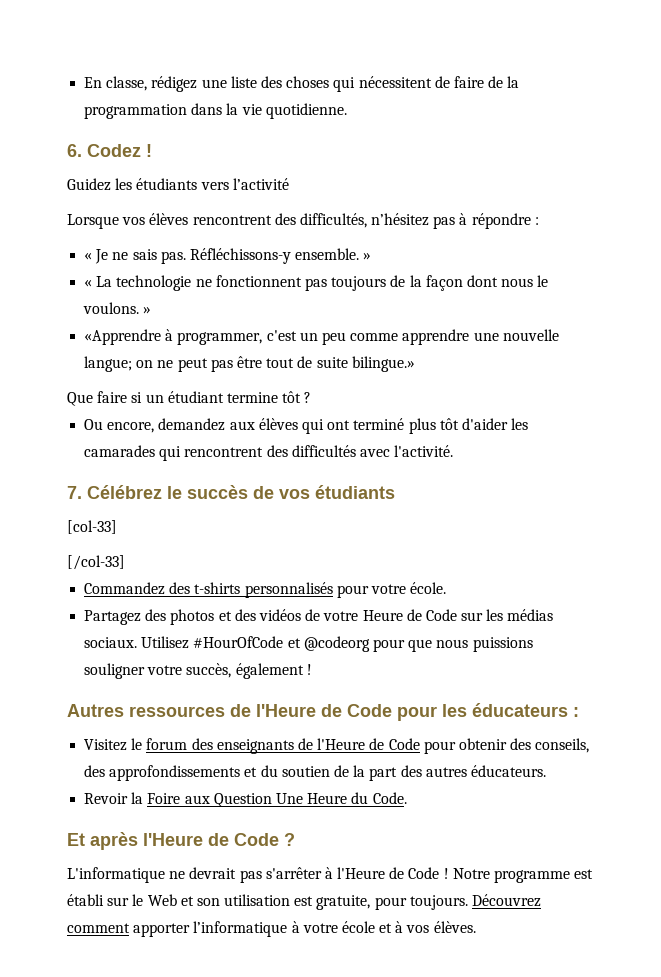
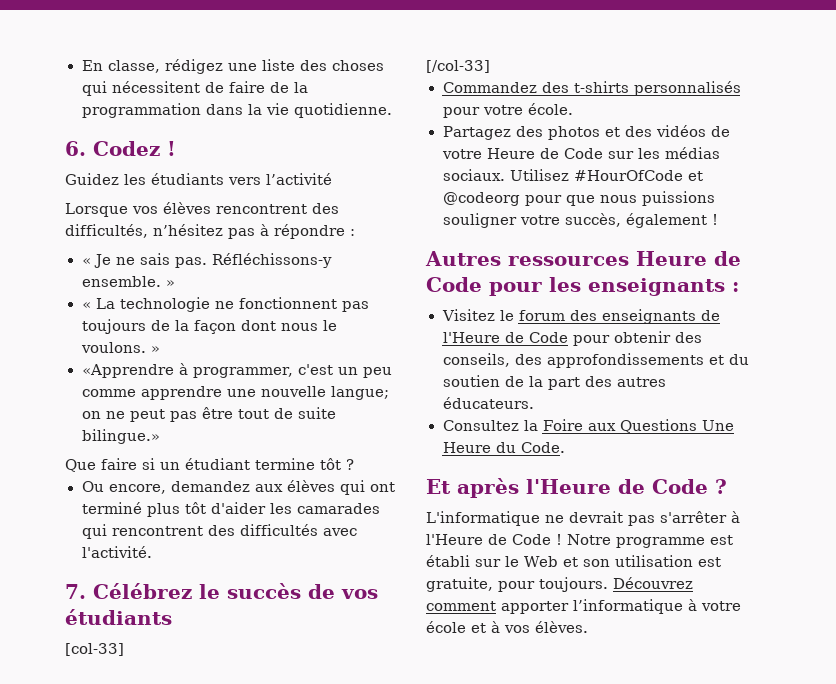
[230,704,316,717] de l'Heure -> [636,251,707,266] Heure
[472,703,568,717] éducateurs -> [588,278,725,296] enseignants
[84,793,129,804] Revoir -> [442,420,519,431] Consultez
[213,793,272,807] Question -> [619,419,697,433] Questions

